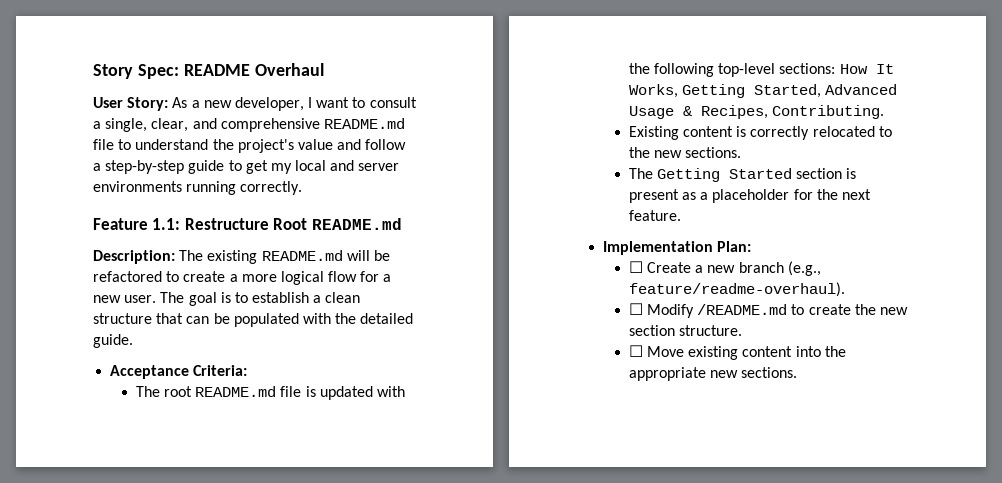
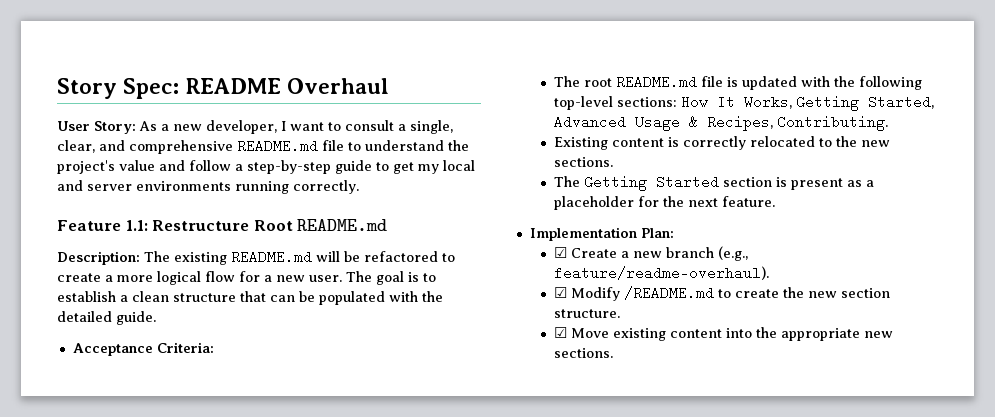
[628,261,643,273] ☐ -> [554,247,568,258] ☑
[628,303,643,315] ☐ -> [554,287,568,298] ☑
[628,345,643,357] ☐ -> [554,327,568,338] ☑

